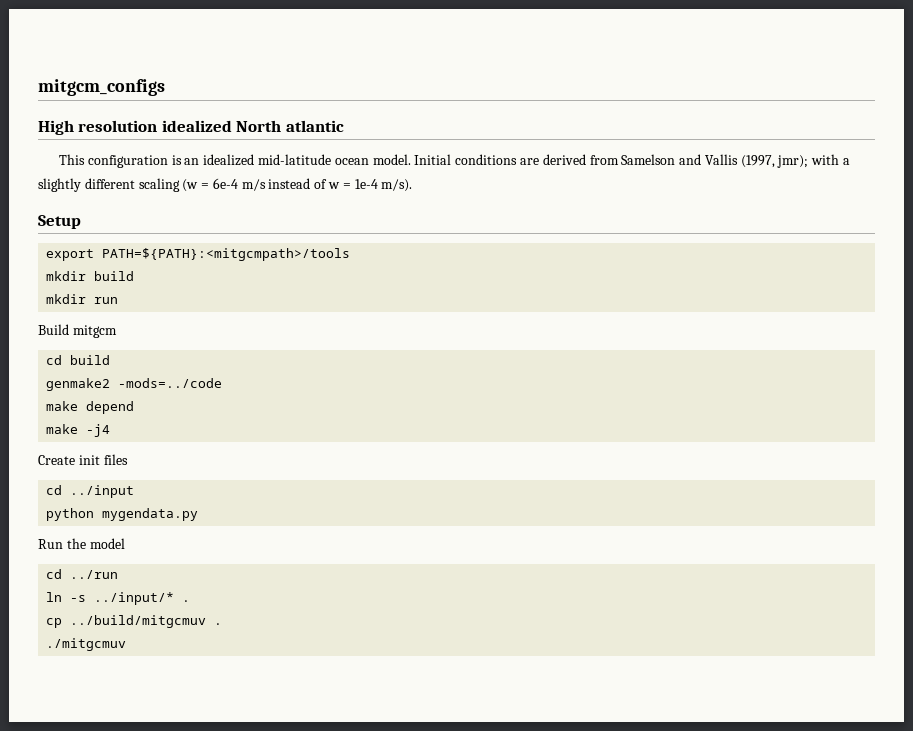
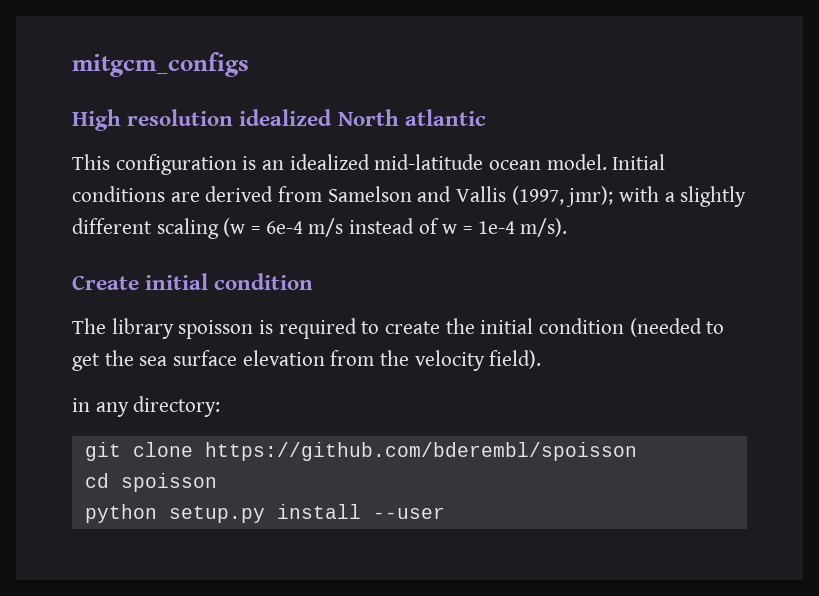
[38,215,81,229] [46,248,351,261] [46,271,135,281] [46,294,119,304] [38,324,117,338] [46,355,111,365] [46,378,223,391] [46,401,135,414] [46,424,111,437] [38,454,128,465] [46,485,135,498] [46,508,199,521] [38,538,125,549] [46,569,119,579] [46,592,191,605] [46,615,223,628] [46,638,127,651] Setup // export PATH=${PATH}:<mitgcmpath>/tools // mkdir build // mkdir run // Build mitgcm // cd build // genmake2 -mods=../code // make depend // make -j4 // Create init files // cd ../input // python mygendata.py // Run the model // cd ../run // ln -s ../input/* . // cp ../build/mitgcmuv . // ./mitgcmuv -> [72,273,314,290] [72,318,725,339] [72,350,542,371] [72,396,221,417] [84,442,637,461] [84,473,217,492] [84,504,445,523] Create initial condition // The library spoisson is required to create the initial condition (needed to get the sea surface elevation from the velocity field). // in any directory: // git clone https://github.com/bderembl/spoisson // cd spoisson // python setup.py install --user

